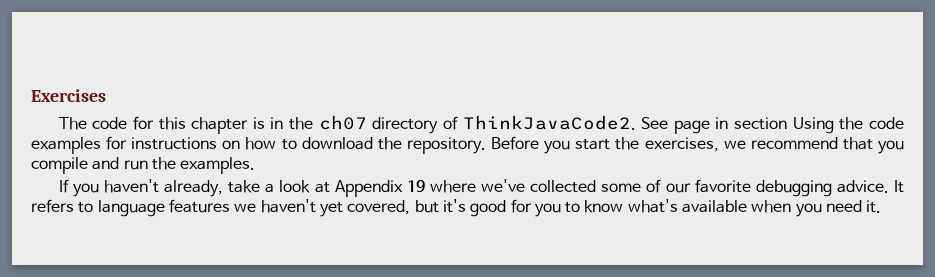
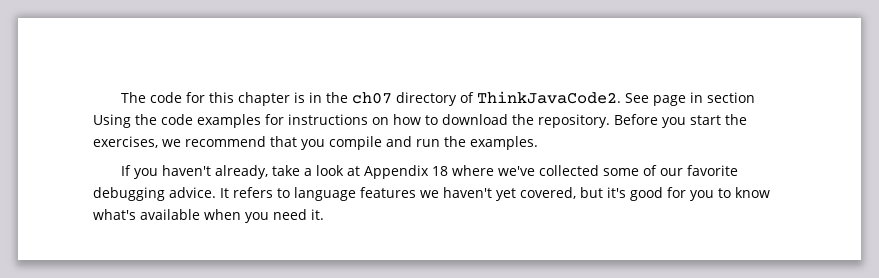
[31,89,106,102] Exercises // -> (121, 97) none
[406,180,425,192] 19 -> [432,166,449,176] 18

